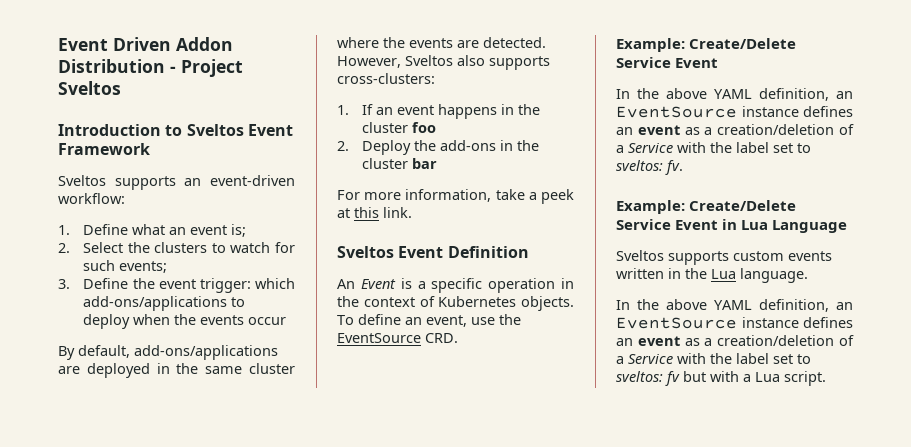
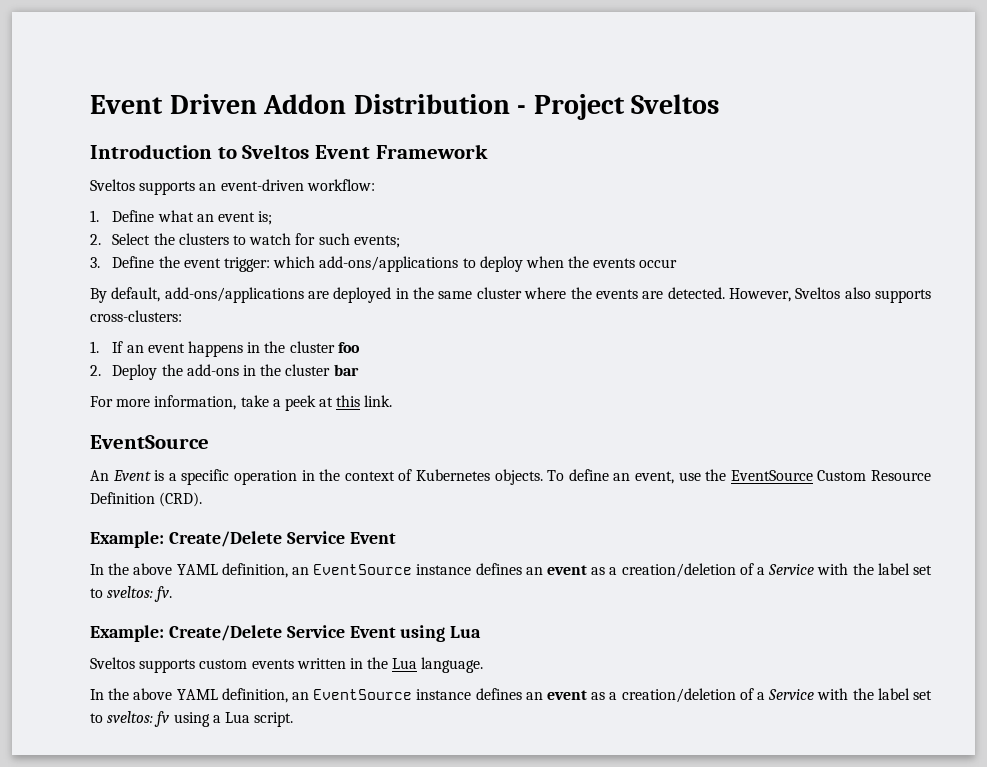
[337,246,529,258] Sveltos Event Definition -> [90,435,209,449] EventSource
[425,333,458,343] CRD. -> [817,470,932,481] [90,492,203,507] Custom Resource Definition (CRD).
[722,219,848,233] in Lua Language -> [400,625,482,642] using Lua
[683,371,739,382] but with -> [173,712,210,727] using

